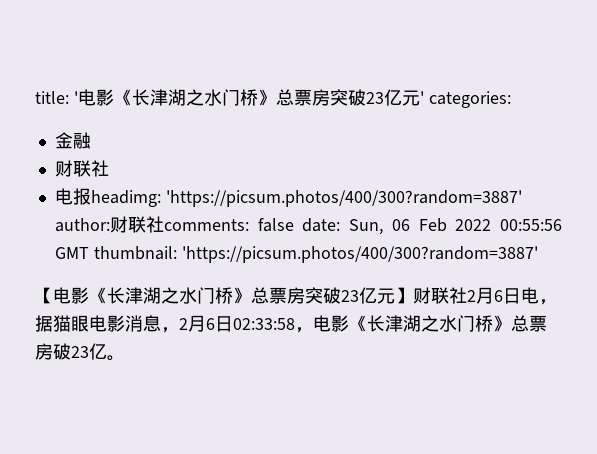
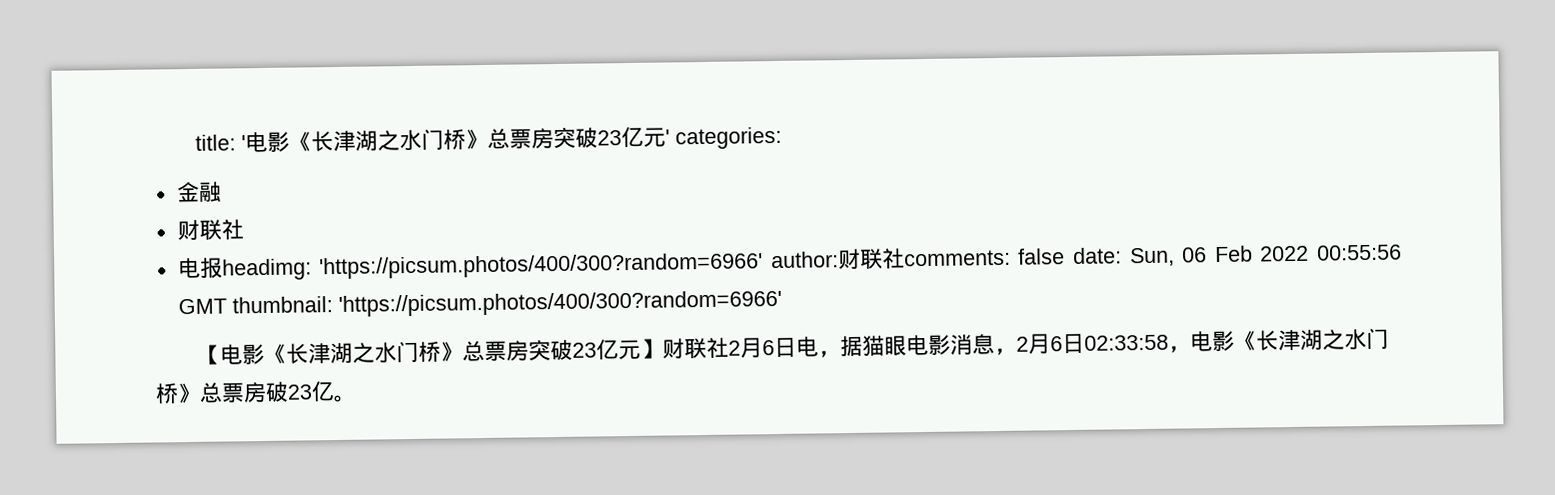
[165,190,522,207] 'https://picsum.photos/400/300?random=3887' -> [319,252,764,280] 'https://picsum.photos/400/300?random=6966'
[181,246,538,263] 'https://picsum.photos/400/300?random=3887' -> [337,289,782,317] 'https://picsum.photos/400/300?random=6966'

